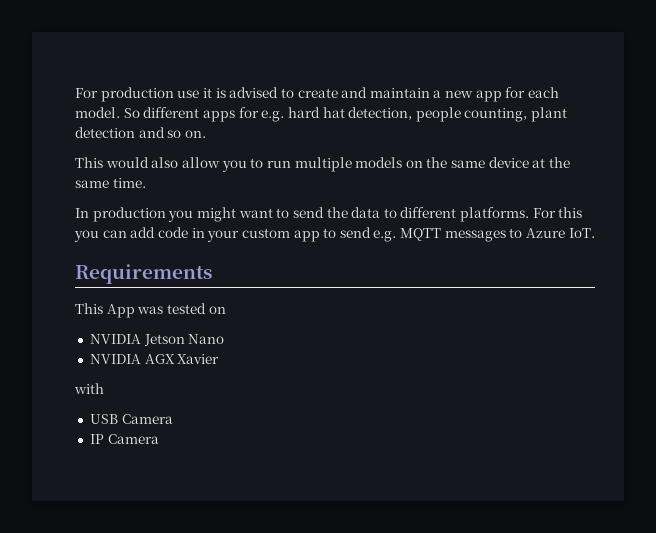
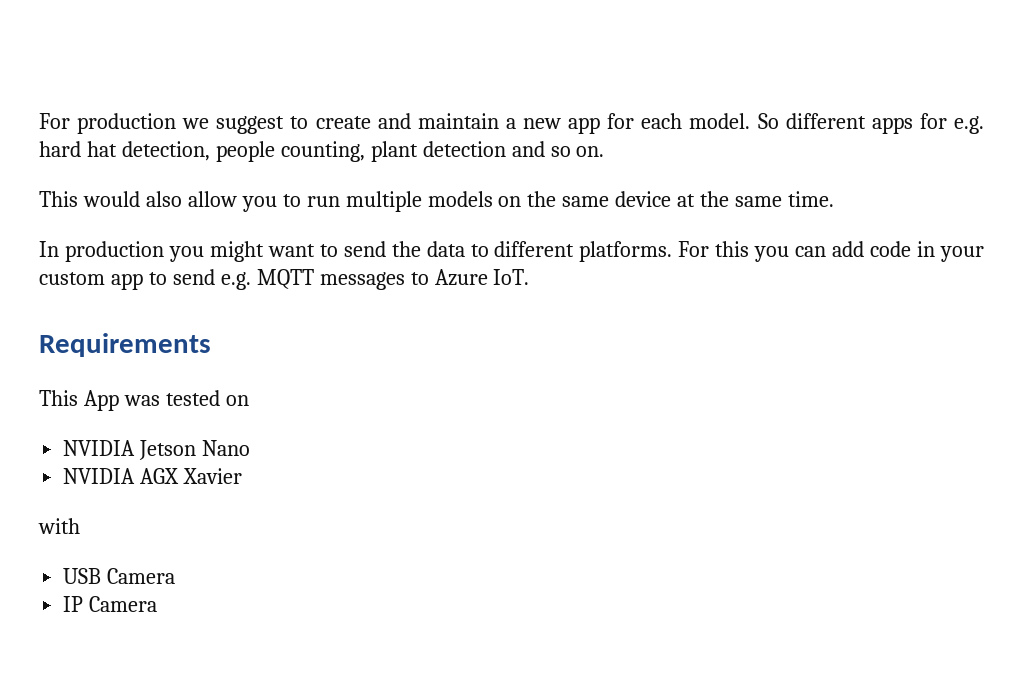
[177,87,279,98] use it is advised -> [182,116,285,134] we suggest

